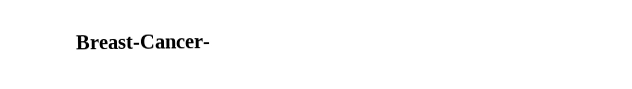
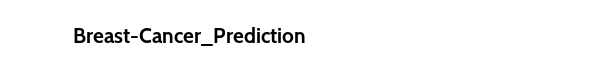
[75,34,211,50] Breast-Cancer- -> [73,27,306,46] Breast-Cancer_Prediction

